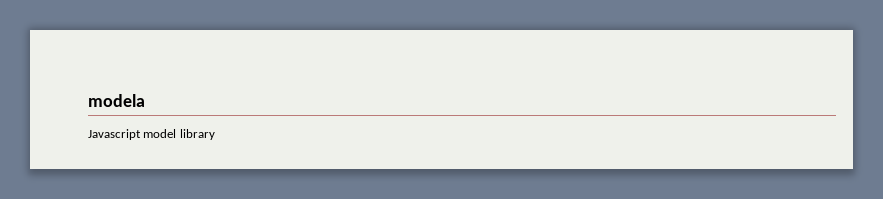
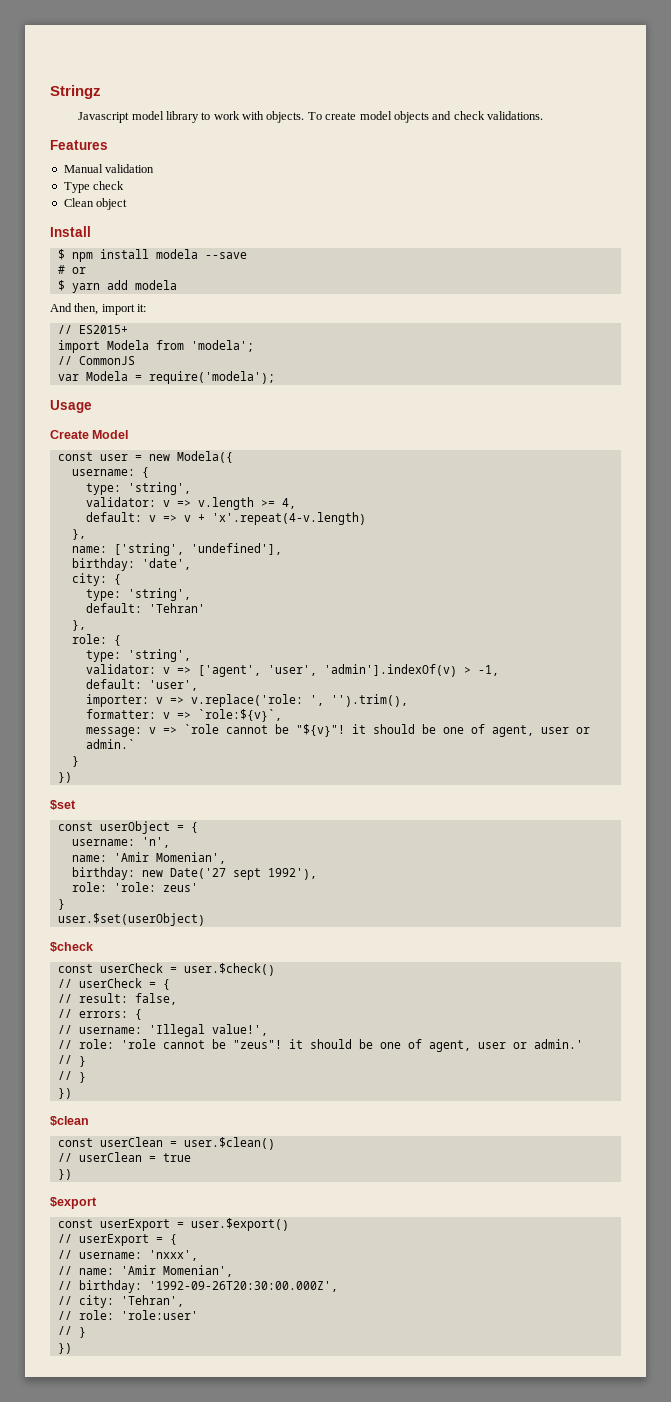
[88,94,145,107] modela -> [50,85,101,99] Stringz
(215, 134) none -> [201,111,544,123] [50,140,108,150] [63,164,155,173] [63,181,125,193] [63,198,128,210] [50,226,91,237] [57,249,247,262] [57,265,86,274] [57,280,177,293] [50,303,147,315] [57,325,128,334] [57,340,254,353] [57,356,135,365] [57,371,275,384] [50,400,92,413] [50,430,129,439] [57,451,233,463] [71,467,149,478] [85,482,191,495] [85,497,296,510] [85,512,366,525] [71,529,86,540] [71,543,282,556] [71,558,191,571] [71,573,121,586] [85,588,191,601] [85,603,205,613] [71,620,86,631] [71,634,121,646] [85,649,191,662] [85,664,499,677] [85,679,198,691] [85,694,408,707] [85,709,282,722] [85,724,590,737] [85,739,135,749] [71,756,79,767] [57,772,72,783] [50,800,76,810] [57,821,198,834] [71,837,170,848] [71,852,226,864] [71,867,317,880] [71,882,198,892] [57,899,65,910] [57,913,205,926] [50,942,93,952] [57,963,275,976] [57,978,170,990] [57,993,177,1005] [57,1009,142,1020] [57,1024,268,1037] [57,1039,583,1052] [57,1055,86,1067] [57,1071,86,1083] [57,1088,72,1099] [50,1116,89,1126] [57,1137,275,1150] [57,1152,191,1162] [57,1169,72,1180] [50,1197,97,1209] [57,1218,289,1231] [57,1234,177,1246] [57,1250,198,1261] [57,1265,233,1277] [57,1280,338,1293] [57,1295,184,1308] [57,1310,198,1320] [57,1326,86,1338] [57,1343,72,1354] to work with objects. To create model objects and check validations. // Features // Manual validation // Type check // Clean object // Install // $ npm install modela --save // # or // $ yarn add modela // And then, import it: // // ES2015+ // import Modela from 'modela'; // // CommonJS // var Modela = require('modela'); // Usage // Create Model // const user = new Modela({ // username: { // type: 'string', // validator: v => v.length >= 4, // default: v => v + 'x'.repeat(4-v.length) // }, // name: ['string', 'undefined'], // birthday: 'date', // city: { // type: 'string', // default: 'Tehran' // }, // role: { // type: 'string', // validator: v => ['agent', 'user', 'admin'].indexOf(v) > -1, // default: 'user', // importer: v => v.replace('role: ', '').trim(), // formatter: v => `role:${v}`, // message: v => `role cannot be "${v}"! it should be one of agent, user or admin.` // } // }) // $set // const userObject = { // username: 'n', // name: 'Amir Momenian', // birthday: new Date('27 sept 1992'), // role: 'role: zeus' // } // user.$set(userObject) // $check // const userCheck = user.$check() // // userCheck = { // // result: false, // // errors: { // // username: 'Illegal value!', // // role: 'role cannot be "zeus"! it should be one of agent, user or admin.' // // } // // } // }) // $clean // const userClean = user.$clean() // // userClean = true // }) // $export // const userExport = user.$export() // // userExport = { // // username: 'nxxx', // // name: 'Amir Momenian', // // birthday: '1992-09-26T20:30:00.000Z', // // city: 'Tehran', // // role: 'role:user' // // } // })

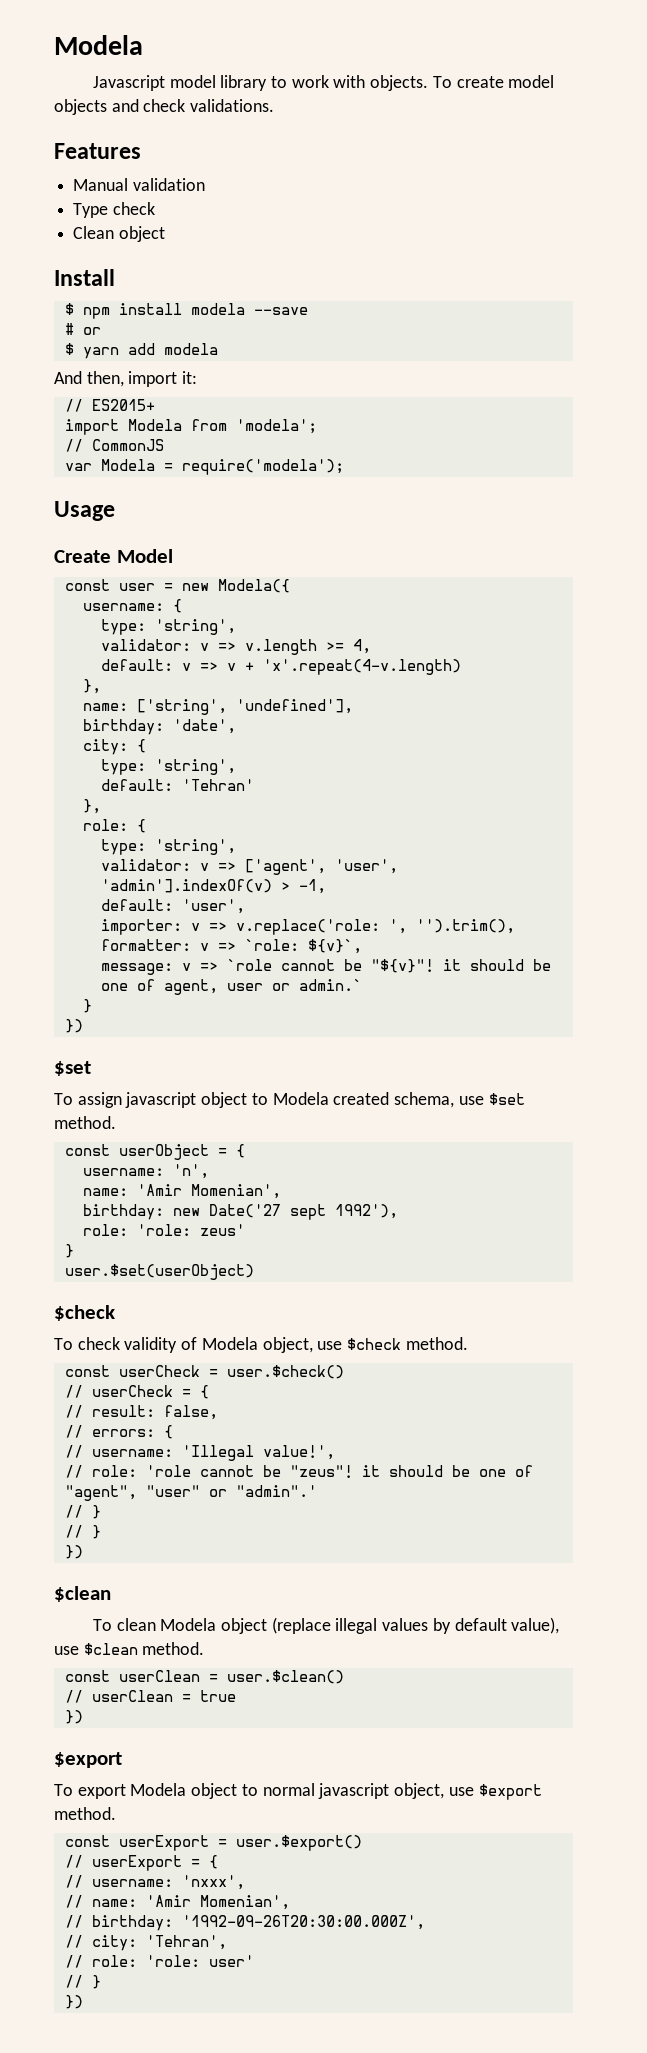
[50,85,101,99] Stringz -> [54,35,143,55] Modela
[197,709,282,722] `role:${v}`, -> [244,939,362,954] `role: ${v}`,
(76, 805) none -> [54,1092,525,1108] [54,1116,116,1129] // To assign javascript object to Modela created schema, use $set method.
(93, 947) none -> [54,1337,468,1353] // To check validity of Modela object, use $check method.
[428,1039,583,1052] agent, user or admin.' -> [64,1485,317,1501] "agent", "user" or "admin".'
(89, 1121) none -> [92,1617,560,1634] [54,1642,205,1655] // To clean Modela object (replace illegal values by default value), use $clean method.
(97, 1203) none -> [54,1783,542,1800] [54,1807,116,1820] // To export Modela object to normal javascript object, use $export method.
[120,1310,198,1320] 'role:user' -> [145,1955,254,1967] 'role: user'

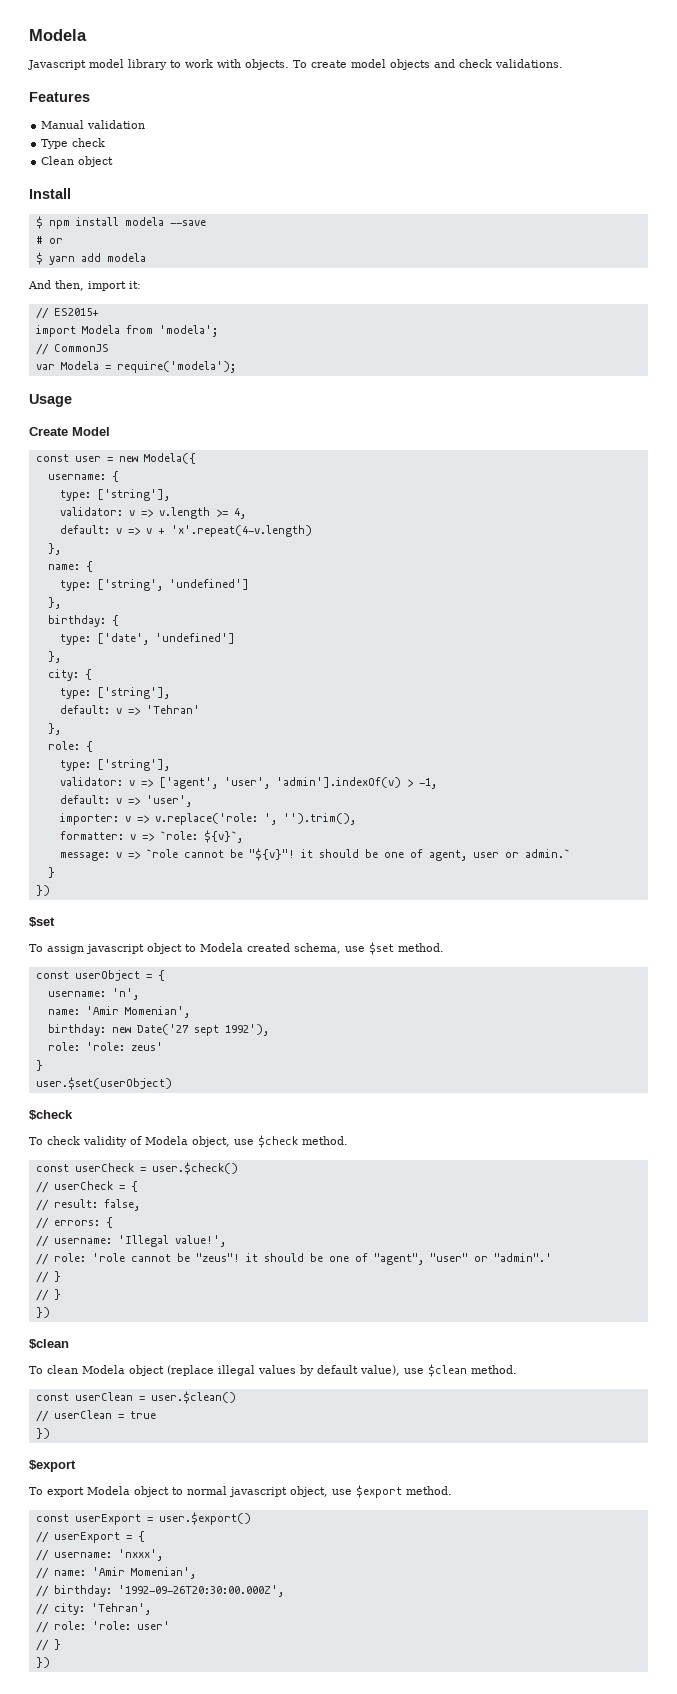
[154,619,236,635] 'string', -> [96,489,170,501] ['string'],
[136,699,353,715] [82,719,236,735] ['string', 'undefined'], // birthday: 'date', -> [85,561,93,572] [59,579,249,591] [47,597,61,609] [47,615,119,627] [59,633,235,645] [47,651,61,663] { // type: ['string', 'undefined'] // }, // birthday: { // type: ['date', 'undefined'] // },
[154,759,236,775] [100,779,173,791] 'string', // default: -> [96,687,170,699] [59,705,140,715] ['string'], // default: v =>
[154,839,236,855] 'string', -> [96,759,170,771] ['string'],
(173, 905) none -> [115,797,140,805] v =>

